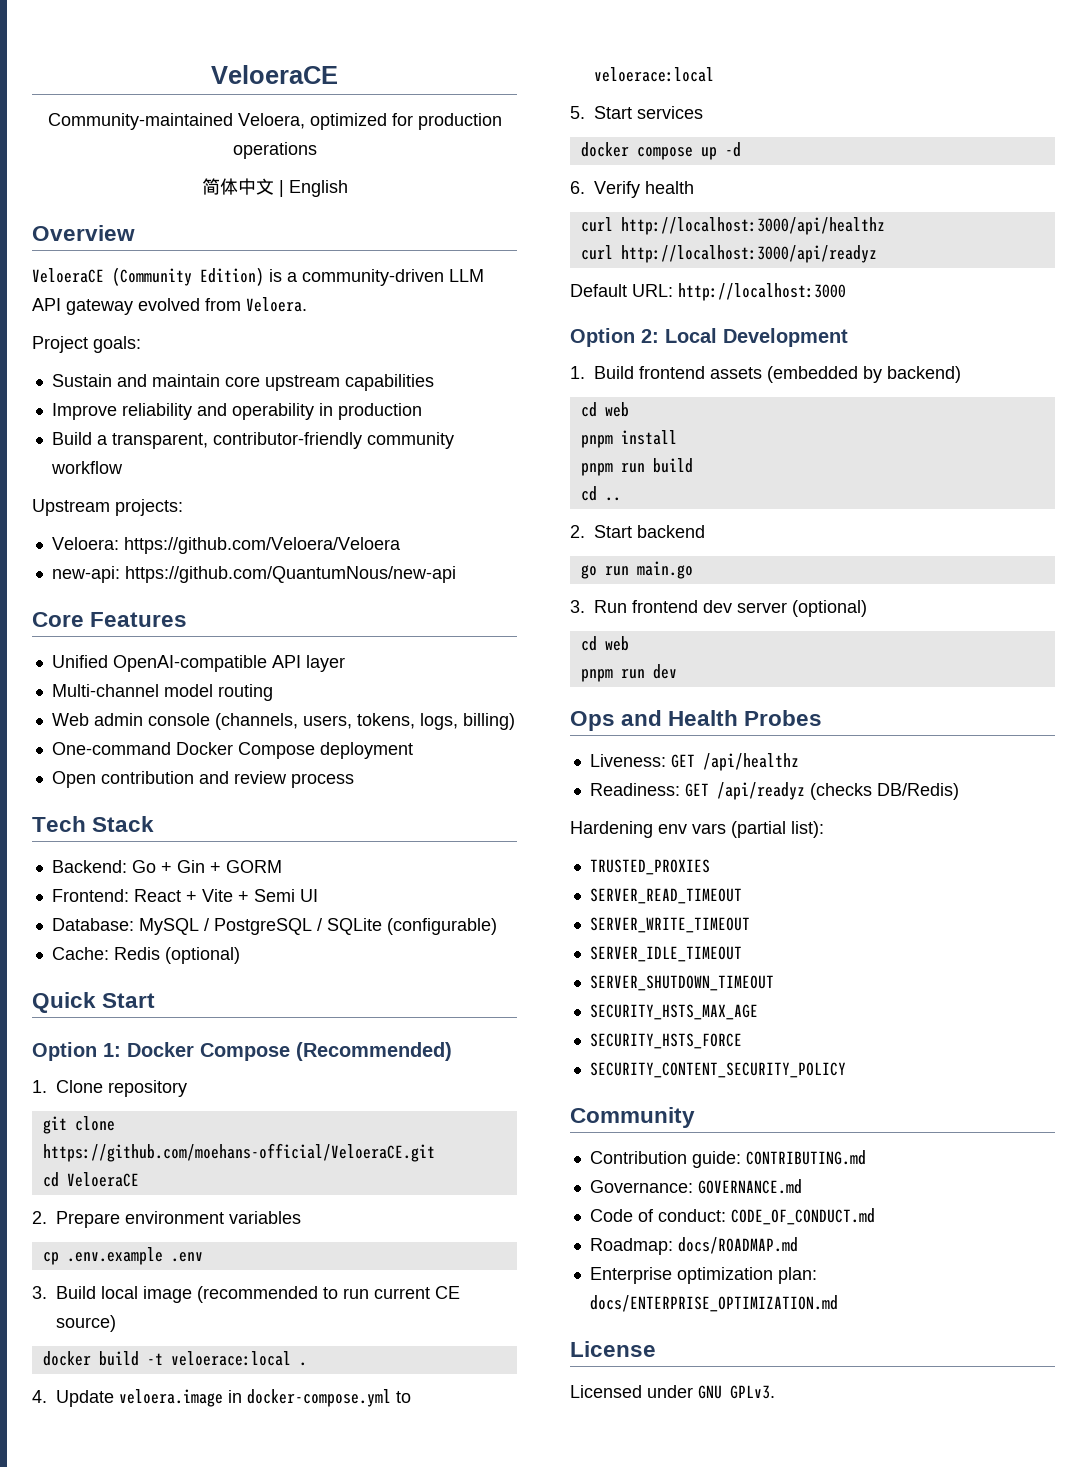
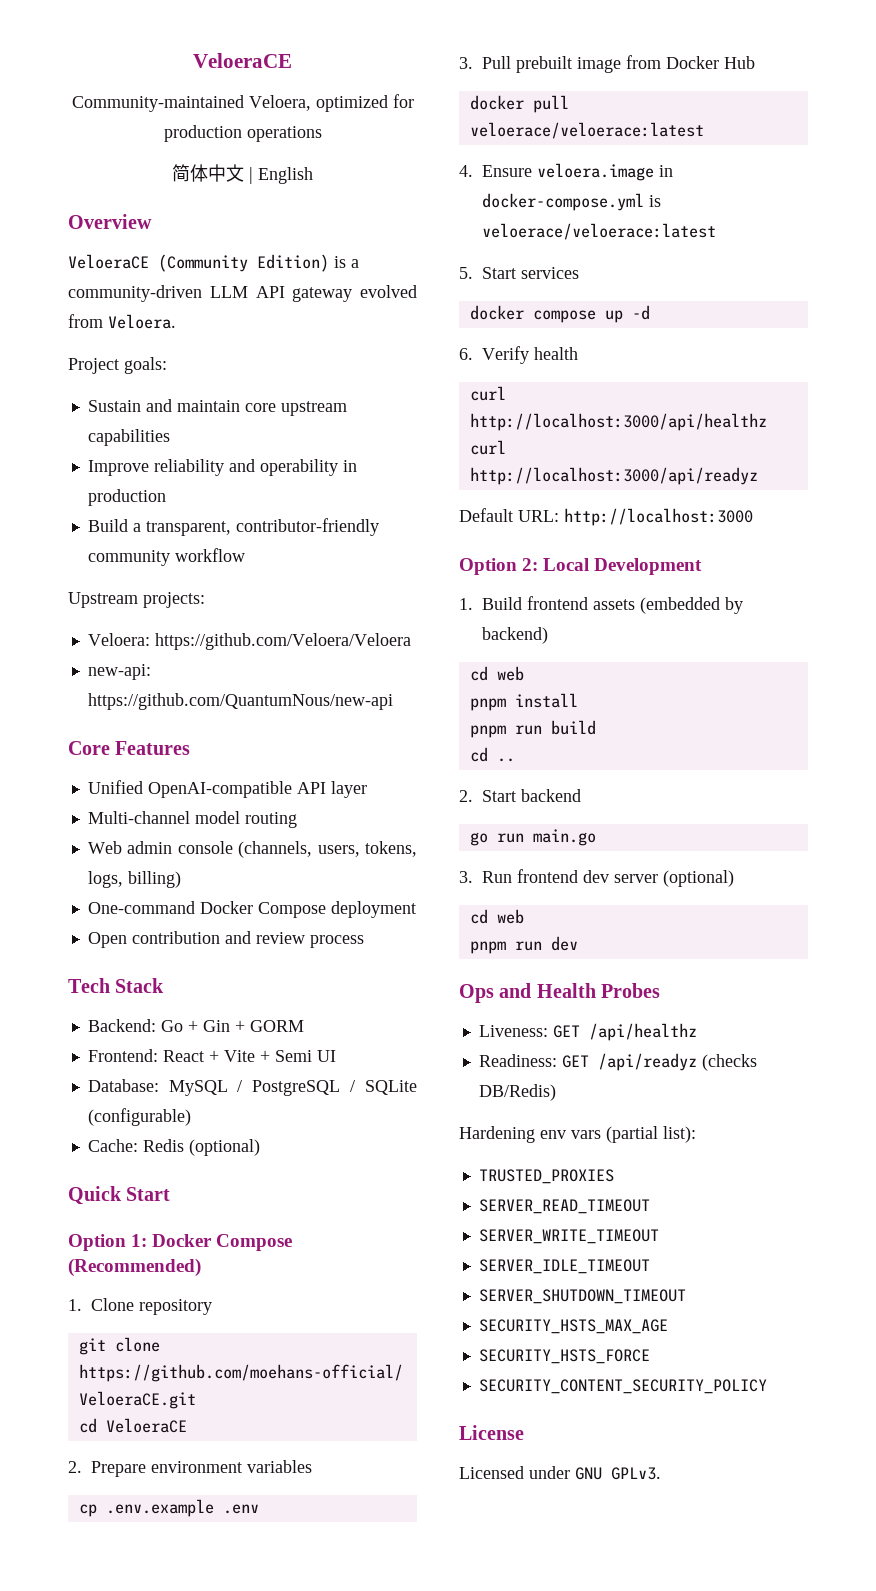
[56,1286,461,1303] [56,1315,117,1332] [42,1351,307,1366] Build local image (recommended to run current CE source) // docker build -t veloerace:local . -> [482,55,755,73] [469,95,569,113] [469,122,704,139] Pull prebuilt image from Docker Hub // docker pull veloerace/veloerace:latest
[56,1390,115,1407] Update -> [482,165,532,177] Ensure
[396,1391,412,1403] [594,67,715,82] to veloerace:local -> [649,195,661,207] [482,223,716,240] is veloerace/veloerace:latest
[570,1107,695,1128] [589,1150,866,1168] [589,1179,802,1194] [589,1208,875,1225] [589,1237,798,1255] [589,1267,817,1284] [589,1295,838,1312] // Community // Contribution guide: CONTRIBUTING.md // Governance: GOVERNANCE.md // Code of conduct: CODE_OF_CONDUCT.md // Roadmap: docs/ROADMAP.md // Enterprise optimization plan: docs/ENTERPRISE_OPTIMIZATION.md -> (767, 1386) none

